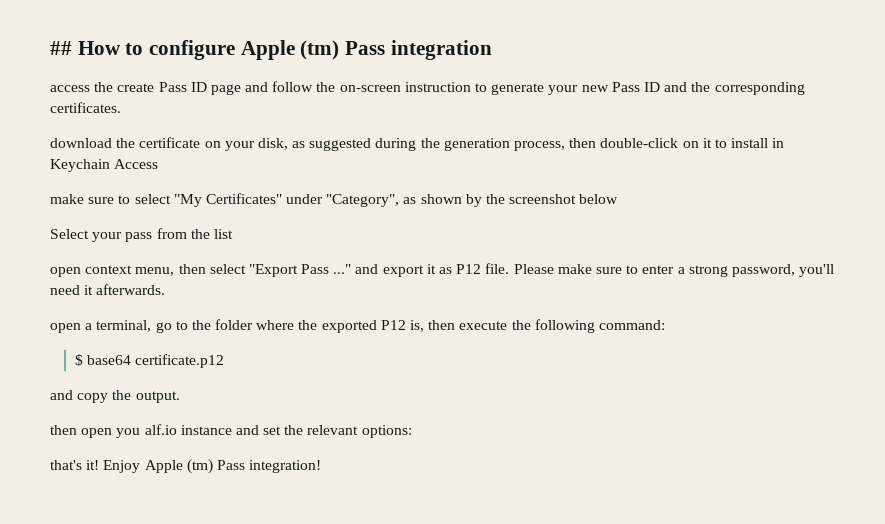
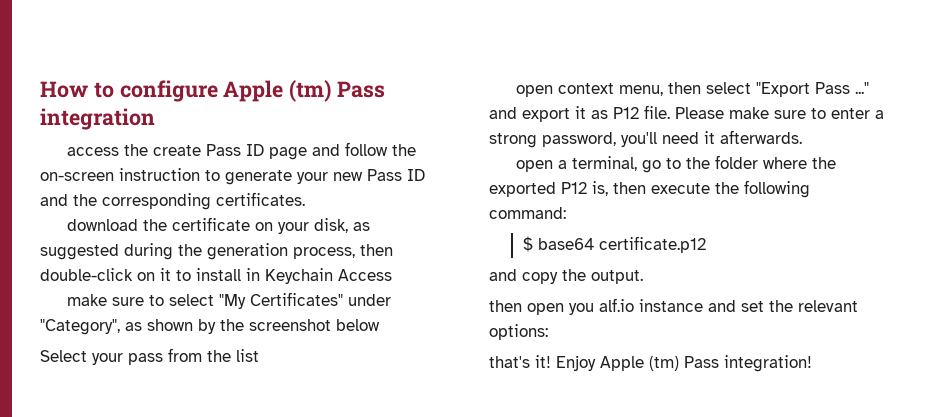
[50,41,72,55] ## -> (40, 89) none

